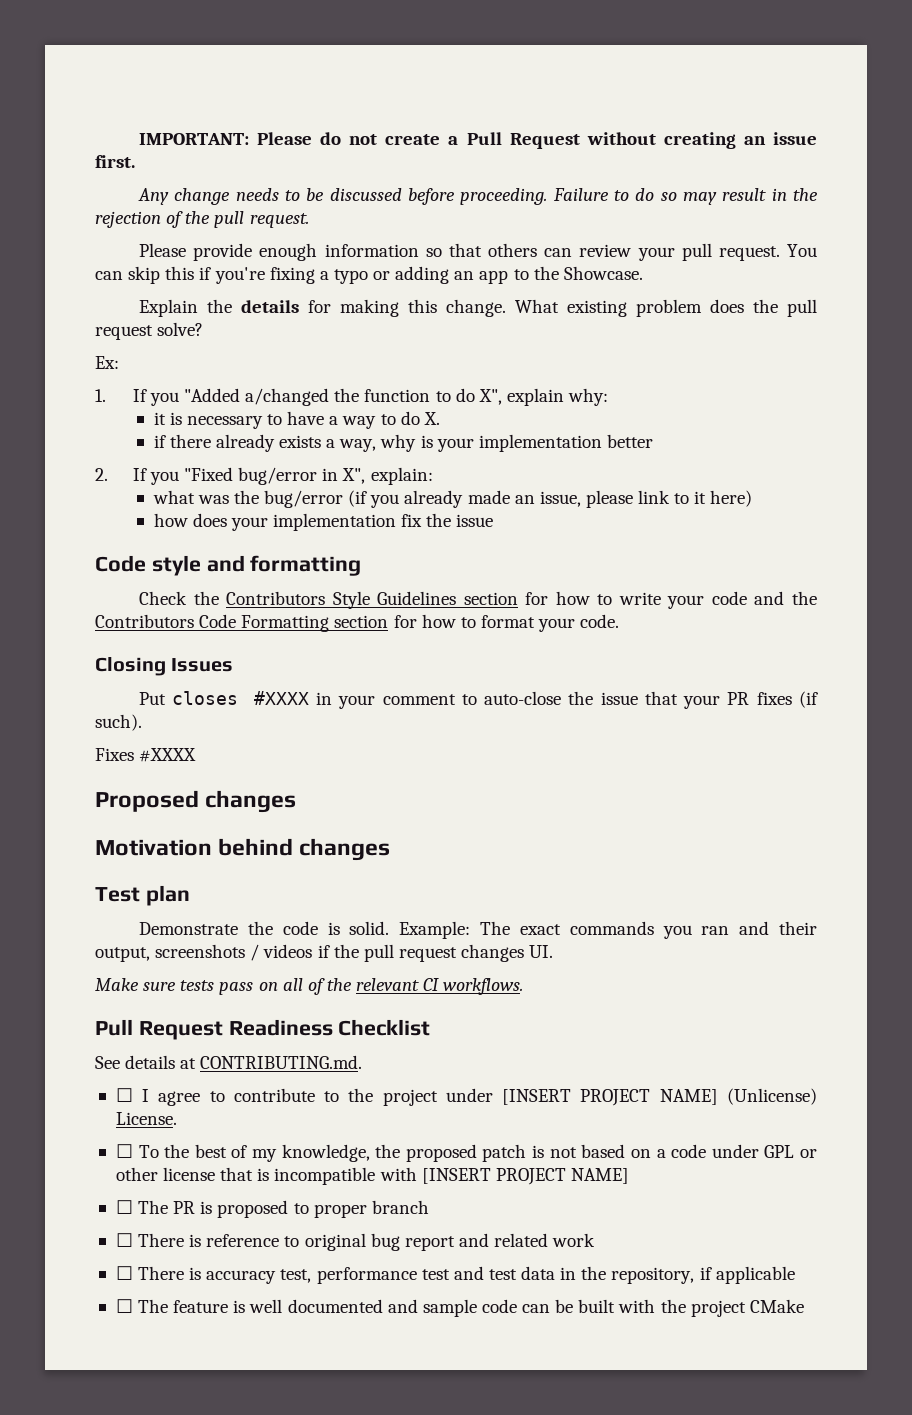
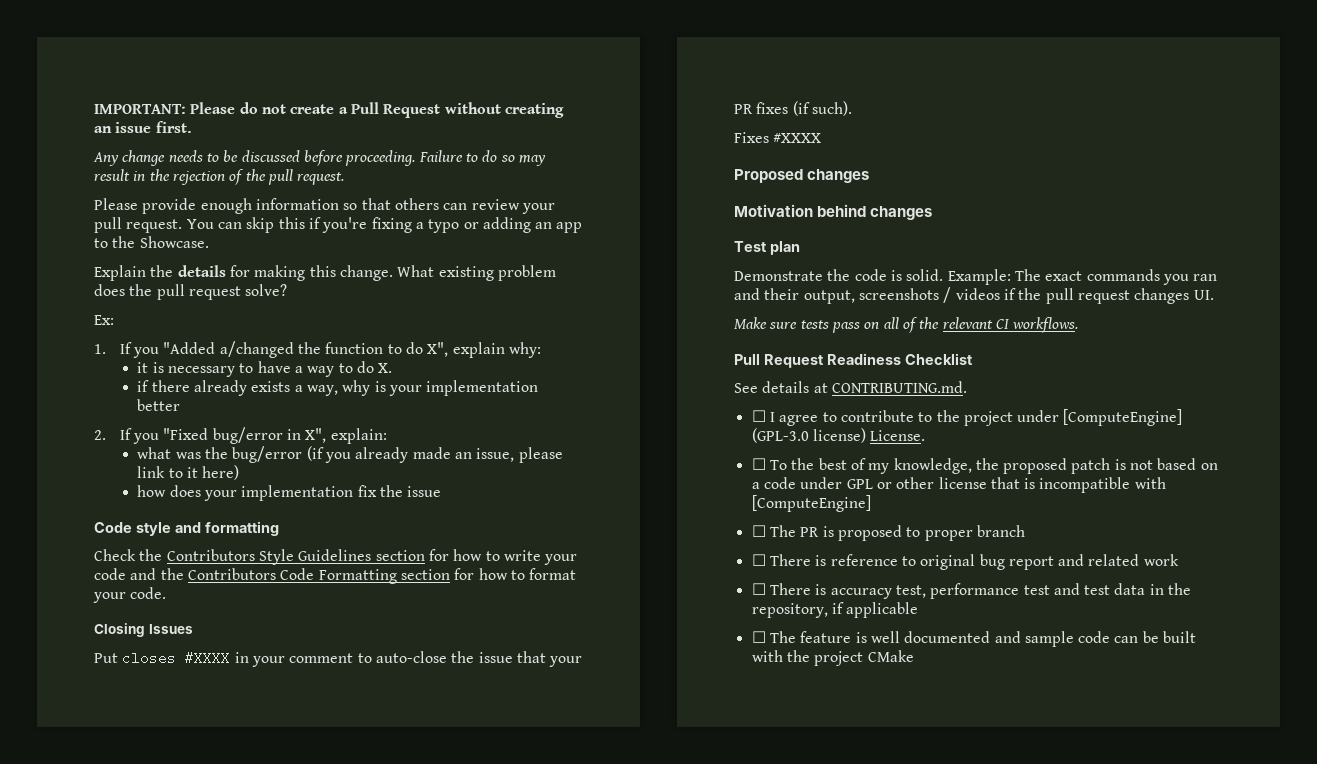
[502,1088,817,1106] [INSERT PROJECT NAME] (Unlicense) -> [1063,409,1183,426] [751,428,866,443] [ComputeEngine] (GPL-3.0 license)
[421,1168,629,1185] [INSERT PROJECT NAME] -> [751,495,871,512] [ComputeEngine]

